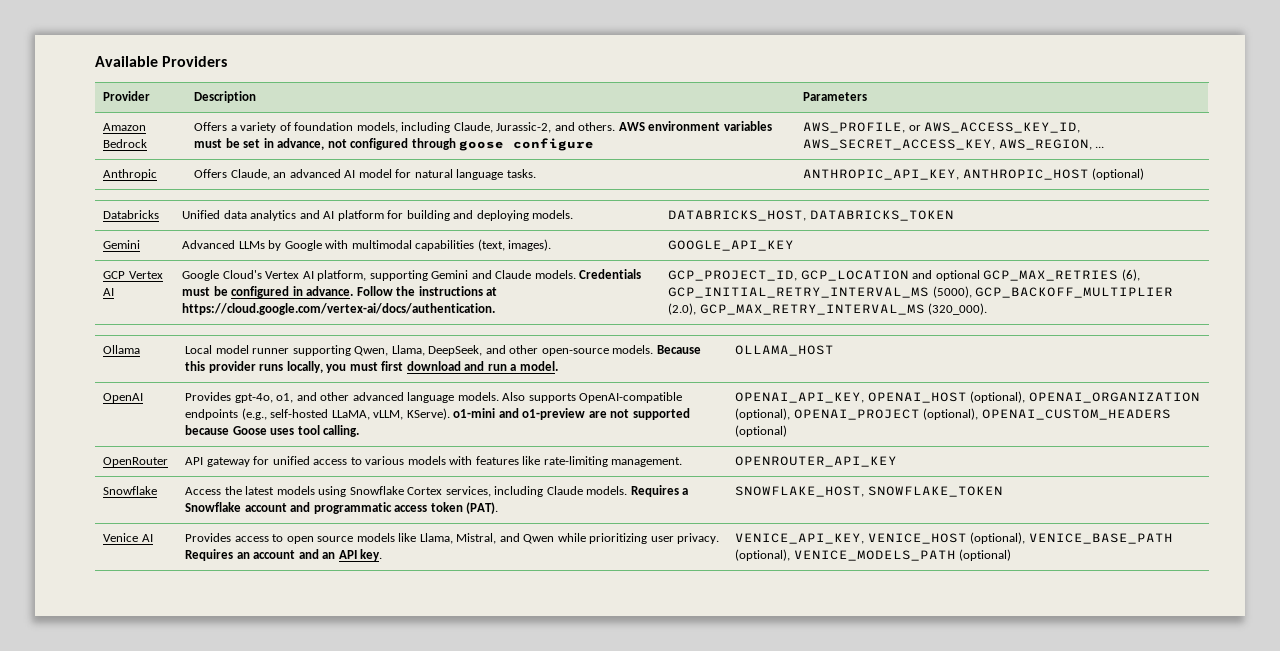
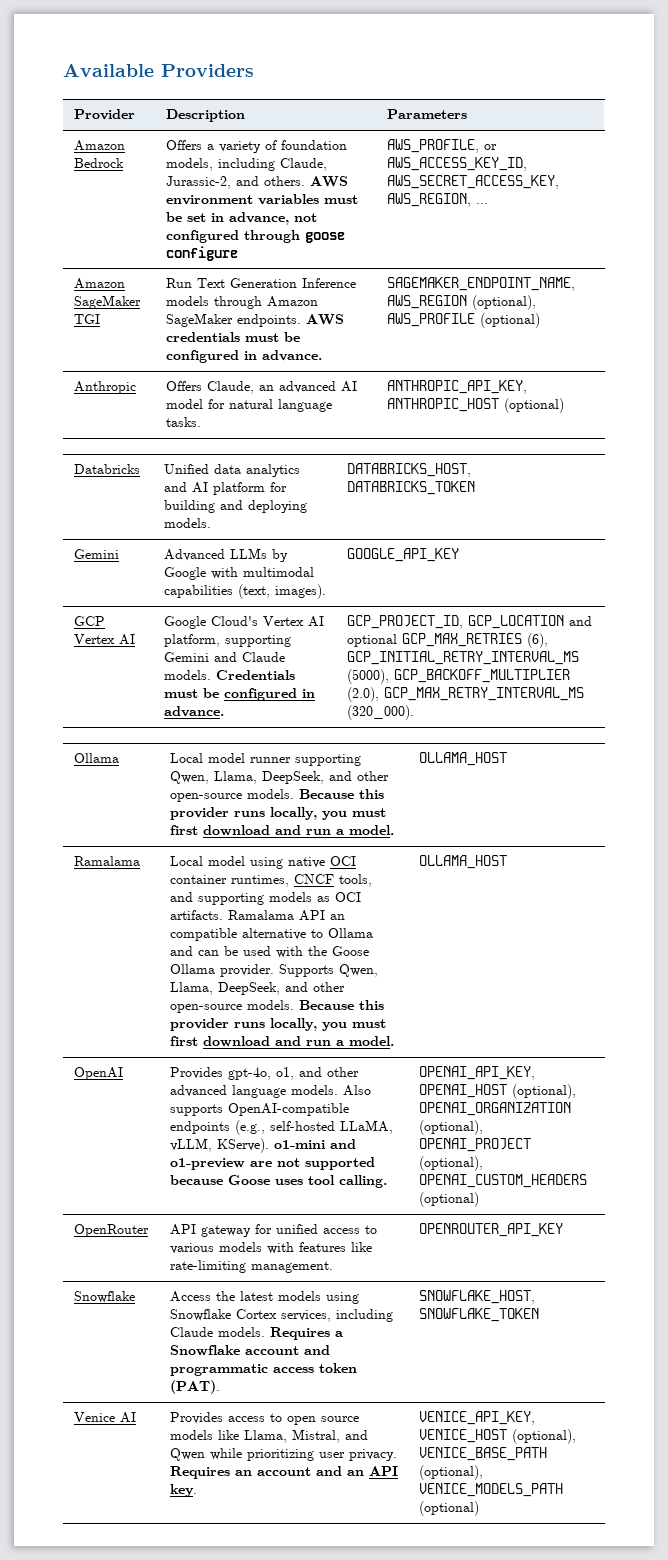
(1105, 147) none -> [73,278,125,289] [73,295,141,309] [73,314,100,324] [165,278,356,288] [165,296,318,309] [165,313,344,327] [165,332,300,342] [165,350,322,363] [386,277,575,291] [386,295,536,310] [386,313,540,328] // Amazon SageMaker TGI | Run Text Generation Inference models through Amazon SageMaker endpoints. AWS credentials must be configured in advance. | SAGEMAKER_ENDPOINT_NAME, AWS_REGION (optional), AWS_PROFILE (optional)
[356,286,498,296] [182,303,496,315] Follow the instructions at https://cloud.google.com/vertex-ai/docs/authentication. -> (224, 711) none
(835, 350) none -> [73,856,140,866] [169,856,356,869] [169,874,372,887] [169,892,361,905] [169,910,345,921] [169,928,373,941] [169,946,369,958] [169,964,378,977] [169,982,345,995] [169,1000,384,1013] [169,1018,386,1031] [169,1036,394,1047] [418,855,507,869] // Ramalama | Local model using native OCI container runtimes, CNCF tools, and supporting models as OCI artifacts. Ramalama API an compatible alternative to Ollama and can be used with the Goose Ollama provider. Supports Qwen, Llama, DeepSeek, and other open-source models. Because this provider runs locally, you must first download and run a model. | OLLAMA_HOST

